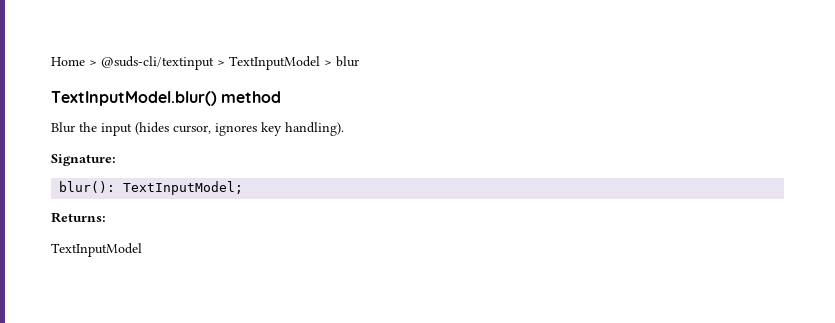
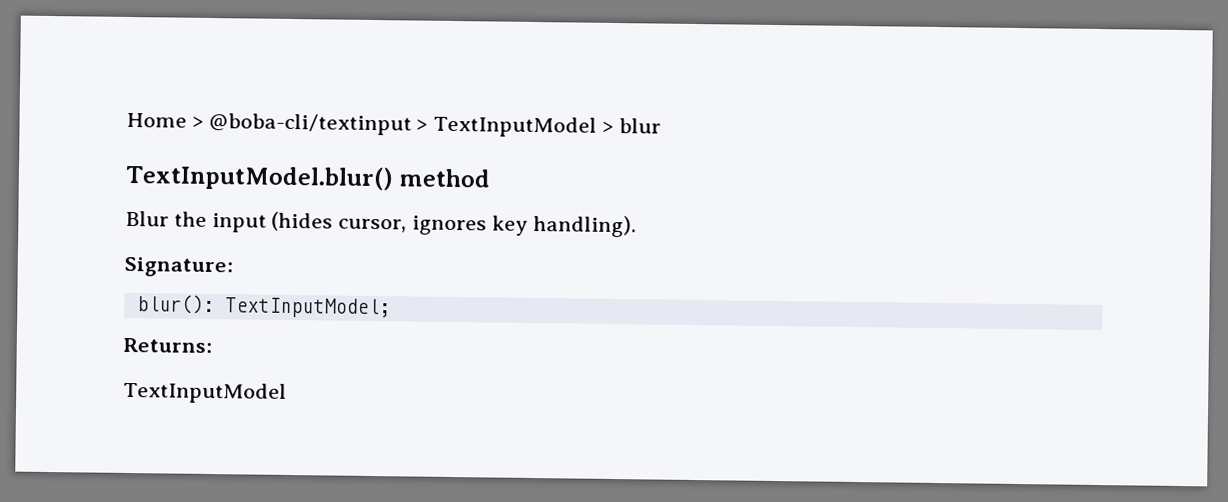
[101,56,214,70] @suds-cli/textinput -> [208,112,412,136] @boba-cli/textinput

